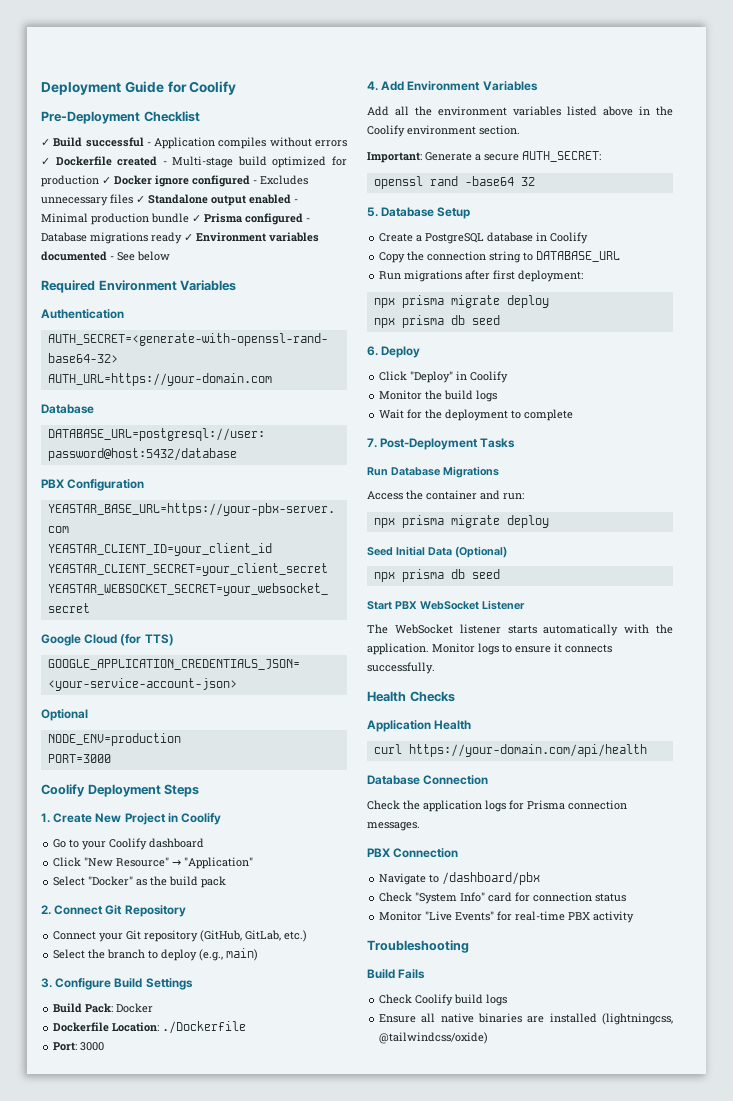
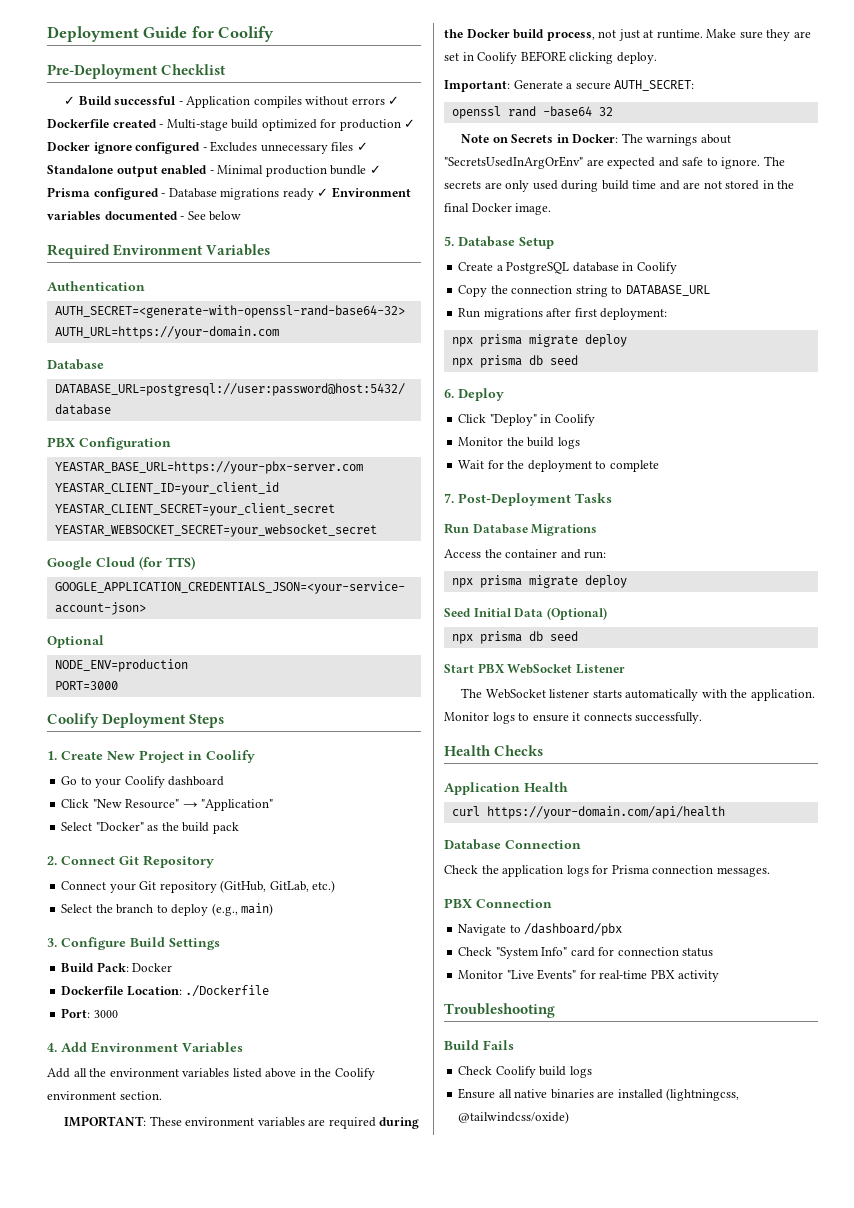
(520, 130) none -> [64,1116,420,1129] [444,29,811,41] [444,51,657,64] // IMPORTANT: These environment variables are required during the Docker build process, not just at runtime. Make sure they are set in Coolify BEFORE clicking deploy.
(535, 181) none -> [461,133,731,146] [444,156,785,169] [444,180,795,192] [444,203,552,215] // Note on Secrets in Docker: The warnings about "SecretsUsedInArgOrEnv" are expected and safe to ignore. The secrets are only used during build time and are not stored in the final Docker image.

